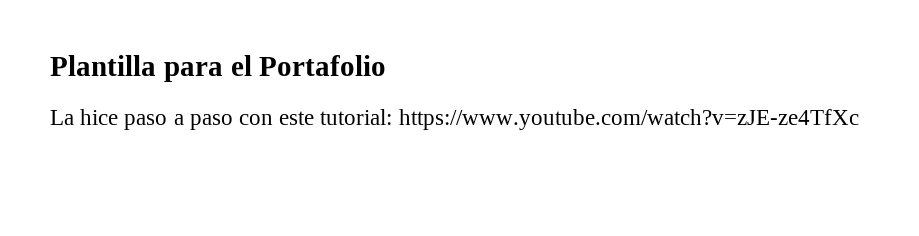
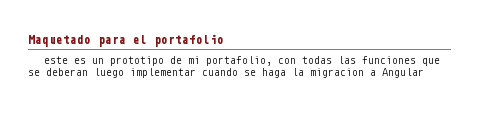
[50,55,156,76] Plantilla -> [28,35,91,47] Maquetado
[259,55,387,76] [50,109,859,130] Portafolio // La hice paso a paso con este tutorial: https://www.youtube.com/watch?v=zJE-ze4TfXc -> [154,34,224,47] [44,56,441,66] [28,68,424,78] portafolio // este es un prototipo de mi portafolio, con todas las funciones que se deberan luego implementar cuando se haga la migracion a Angular

